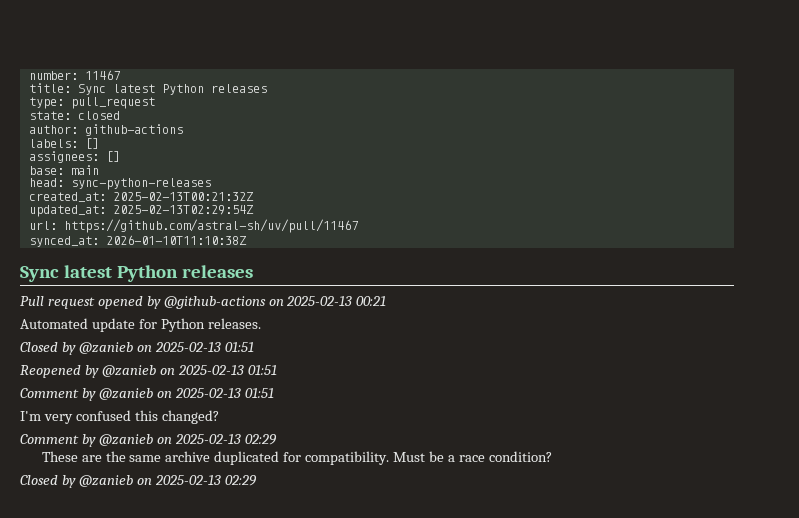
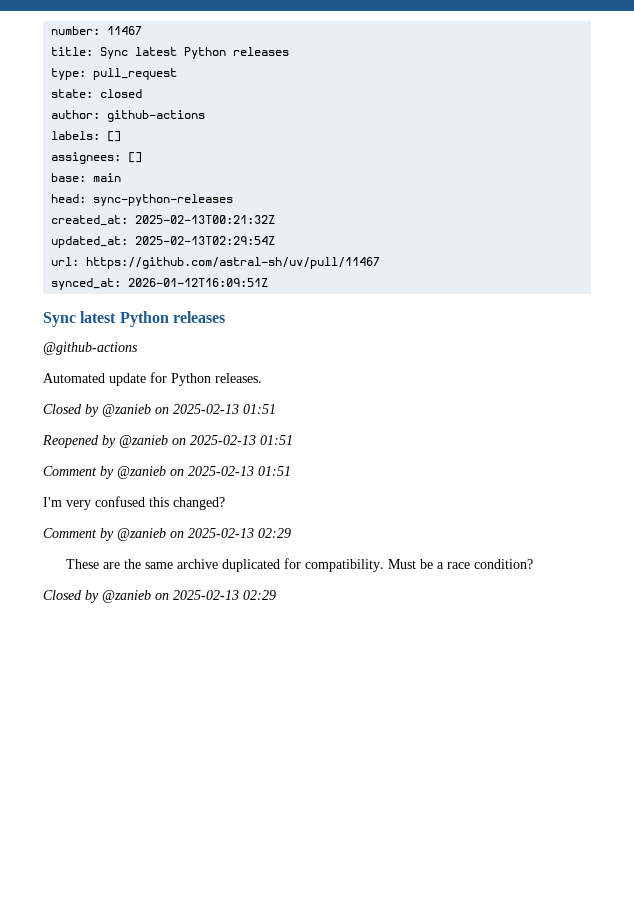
[105,235,247,245] [20,265,253,282] [20,296,387,309] 2026-01-10T11:10:38Z // Sync latest Python releases // Pull request opened by @github-actions on 2025-02-13 00:21 -> [128,278,269,287] [43,311,225,327] [43,342,138,355] 2026-01-12T16:09:51Z // Sync latest Python releases // @github-actions

